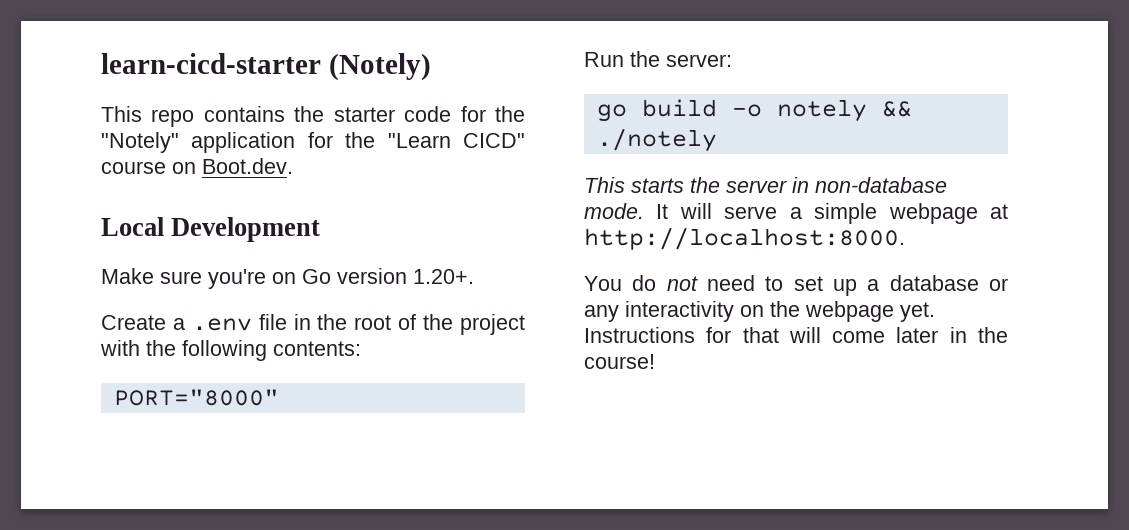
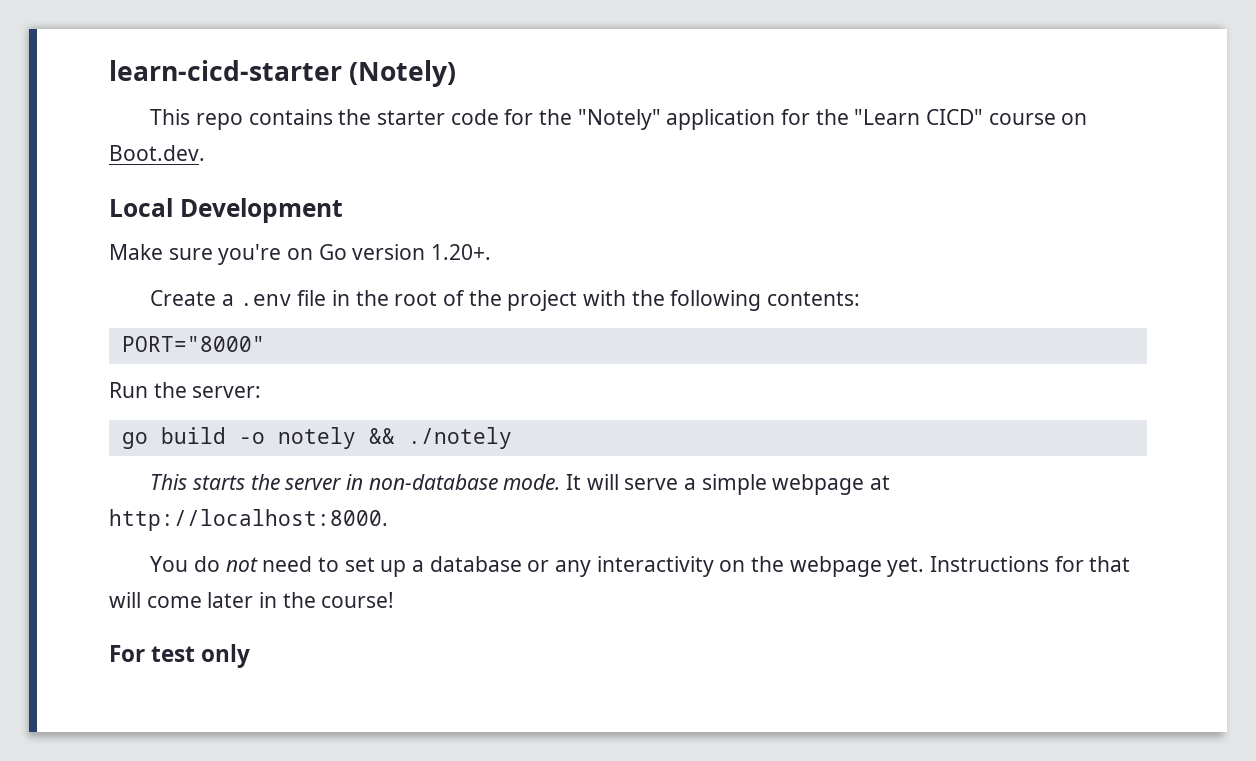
(655, 361) none -> [109,644,251,668] // For test only

